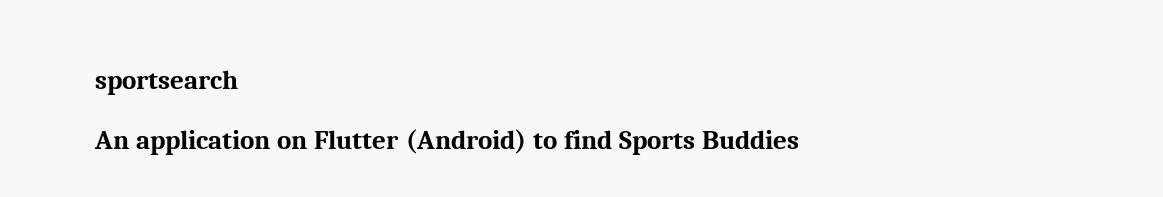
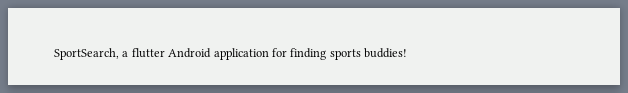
[95,70,238,95] [94,129,800,155] sportsearch // An application on Flutter (Android) to find Sports Buddies -> [54,48,407,60] SportSearch, a flutter Android application for finding sports buddies!

